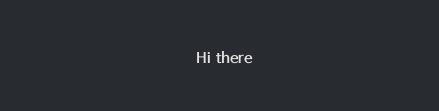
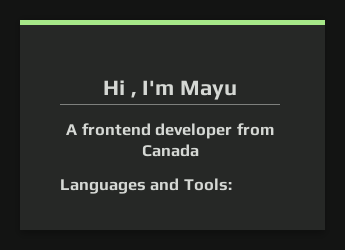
[215,51,253,64] there -> [130,80,238,100] [66,123,274,139] [141,144,199,157] [60,178,232,194] , I'm Mayu // A frontend developer from Canada // Languages and Tools:

